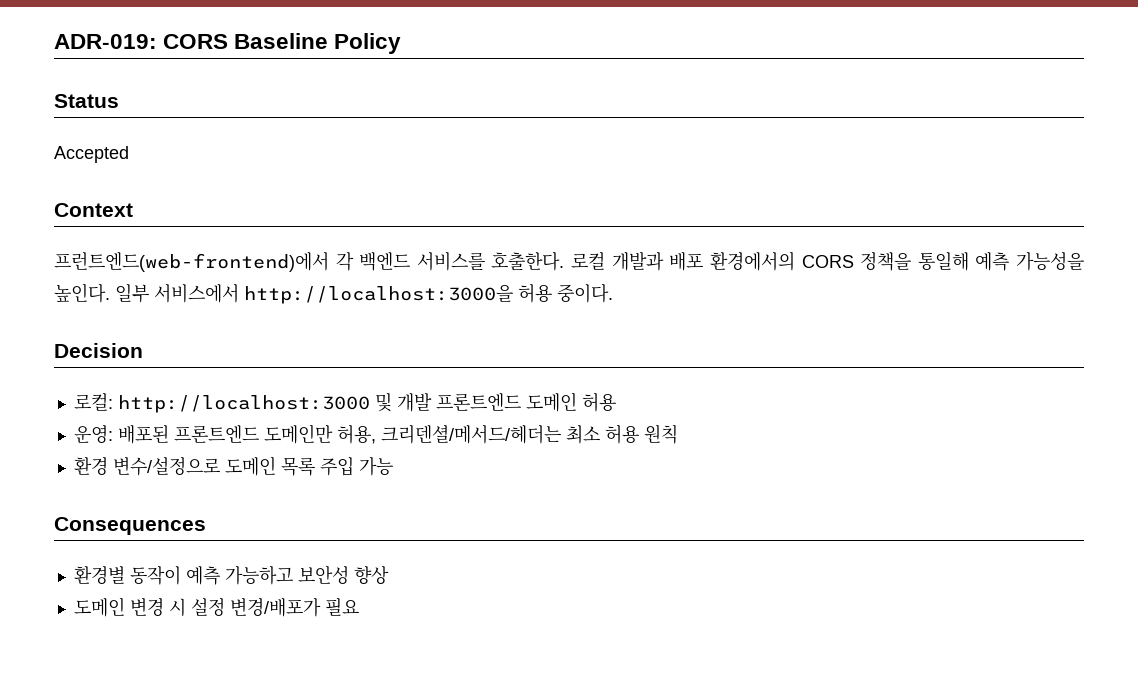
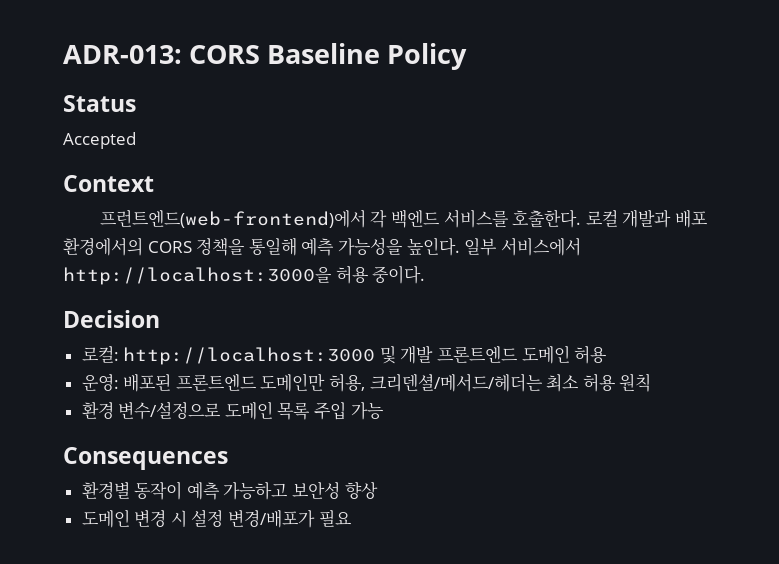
[54,34,157,49] ADR-019: -> [63,45,182,64] ADR-013:

